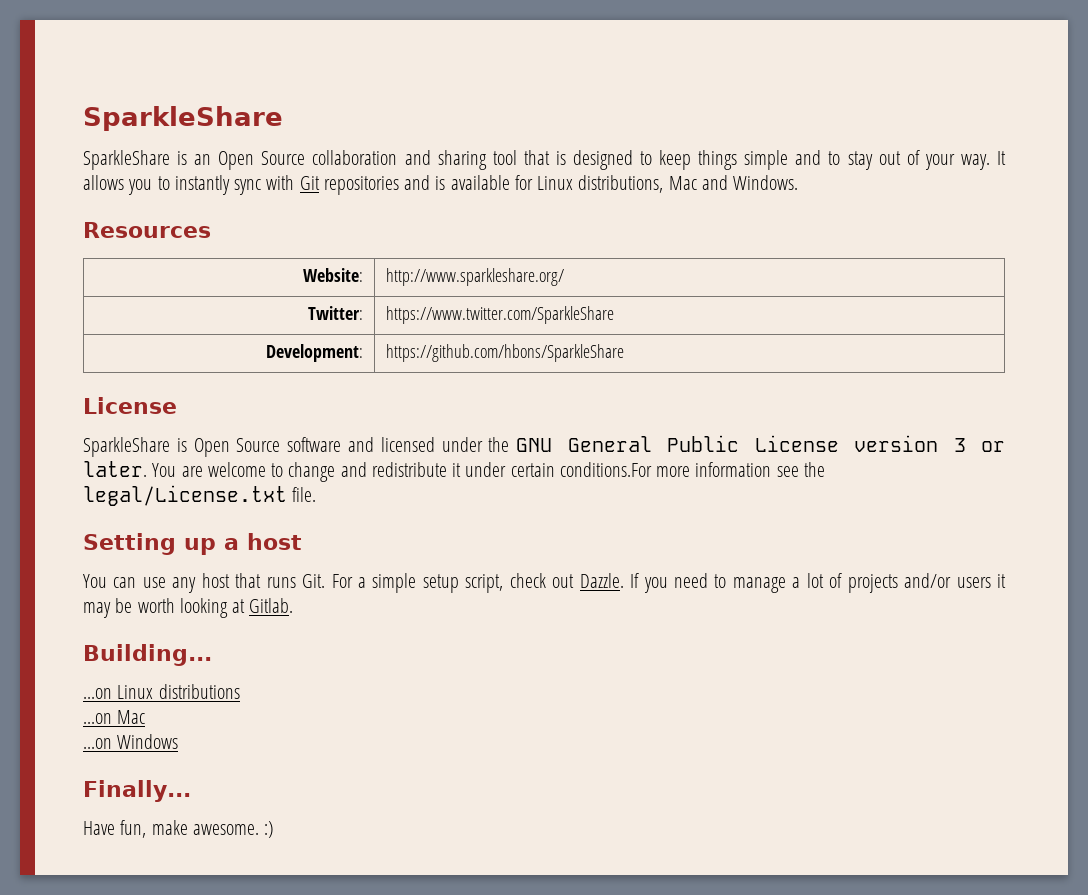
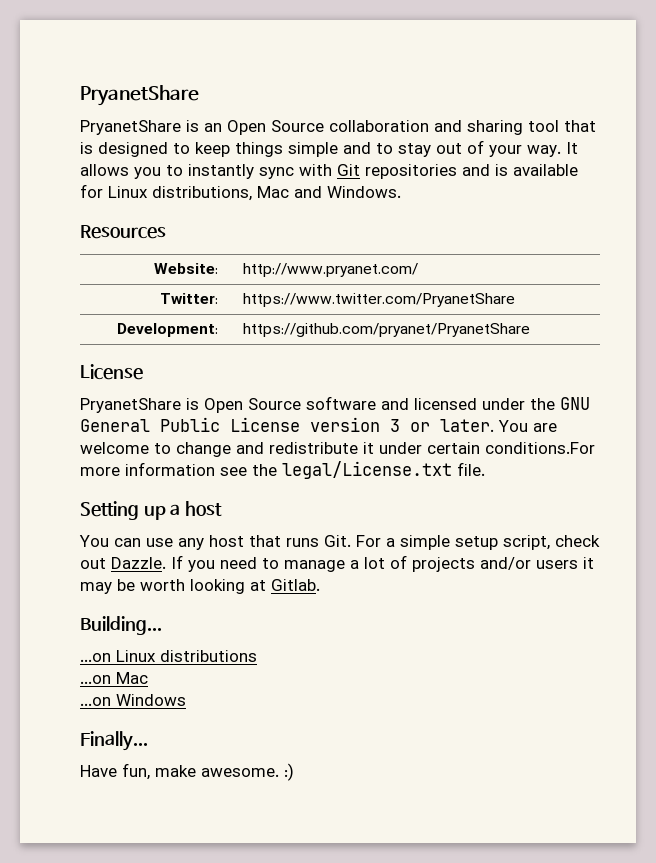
[83,106,283,131] [83,150,170,170] SparkleShare // SparkleShare -> [80,85,199,106] [80,120,181,135] PryanetShare // PryanetShare
[385,268,564,286] http://www.sparkleshare.org/ -> [243,263,419,277] http://www.pryanet.com/
[385,306,614,324] https://www.twitter.com/SparkleShare -> [243,293,516,307] https://www.twitter.com/PryanetShare
[385,344,624,362] https://github.com/hbons/SparkleShare -> [243,323,531,337] https://github.com/pryanet/PryanetShare
[83,437,170,457] SparkleShare -> [80,398,181,413] PryanetShare

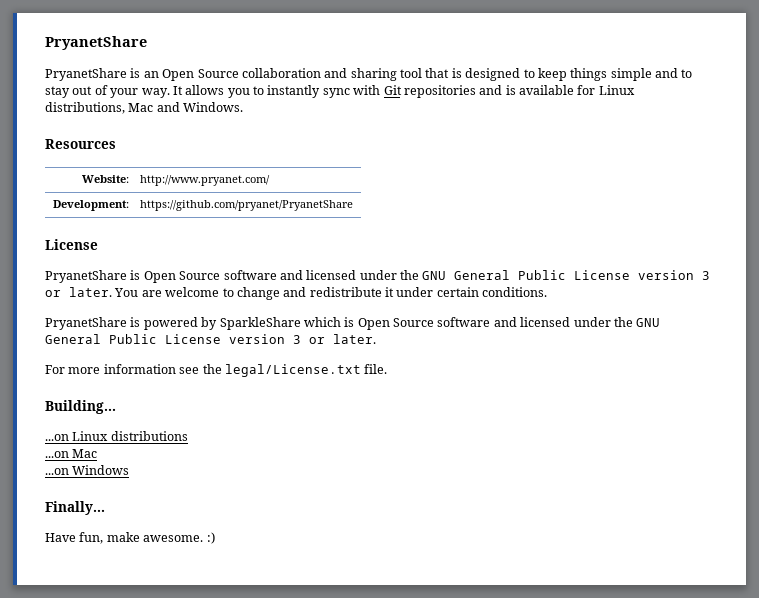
[159,293,218,304] [243,293,516,307] // Twitter: | https://www.twitter.com/PryanetShare -> (271, 180) none
[485,442,595,454] conditions.For -> [482,287,548,297] [45,317,661,330] [45,334,376,344] [45,365,65,374] conditions. // PryanetShare is powered by SparkleShare which is Open Source software and licensed under the GNU General Public License version 3 or later. // For
[80,501,223,520] [79,535,600,550] [80,555,594,572] [80,579,320,594] // Setting up a host // You can use any host that runs Git. For a simple setup script, check out Dazzle. If you need to manage a lot of projects and/or users it may be worth looking at Gitlab. -> (388, 369) none

